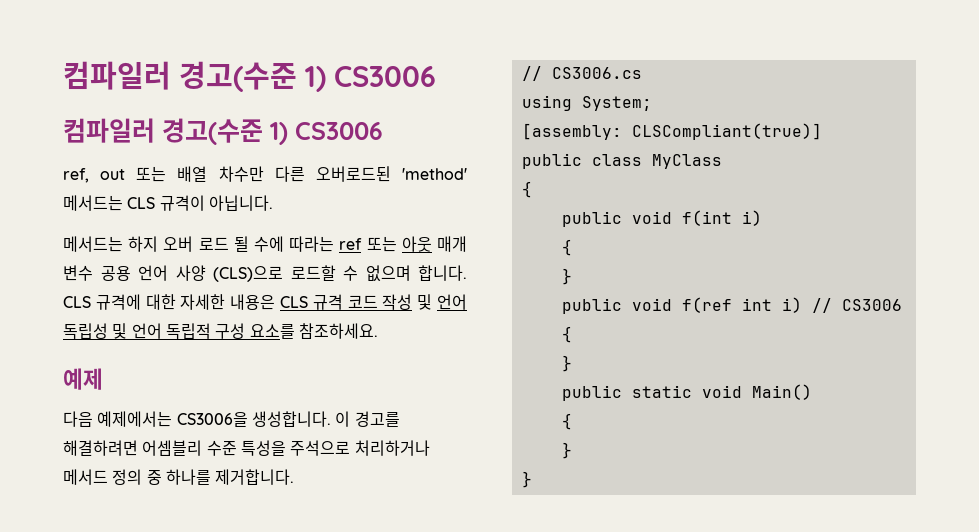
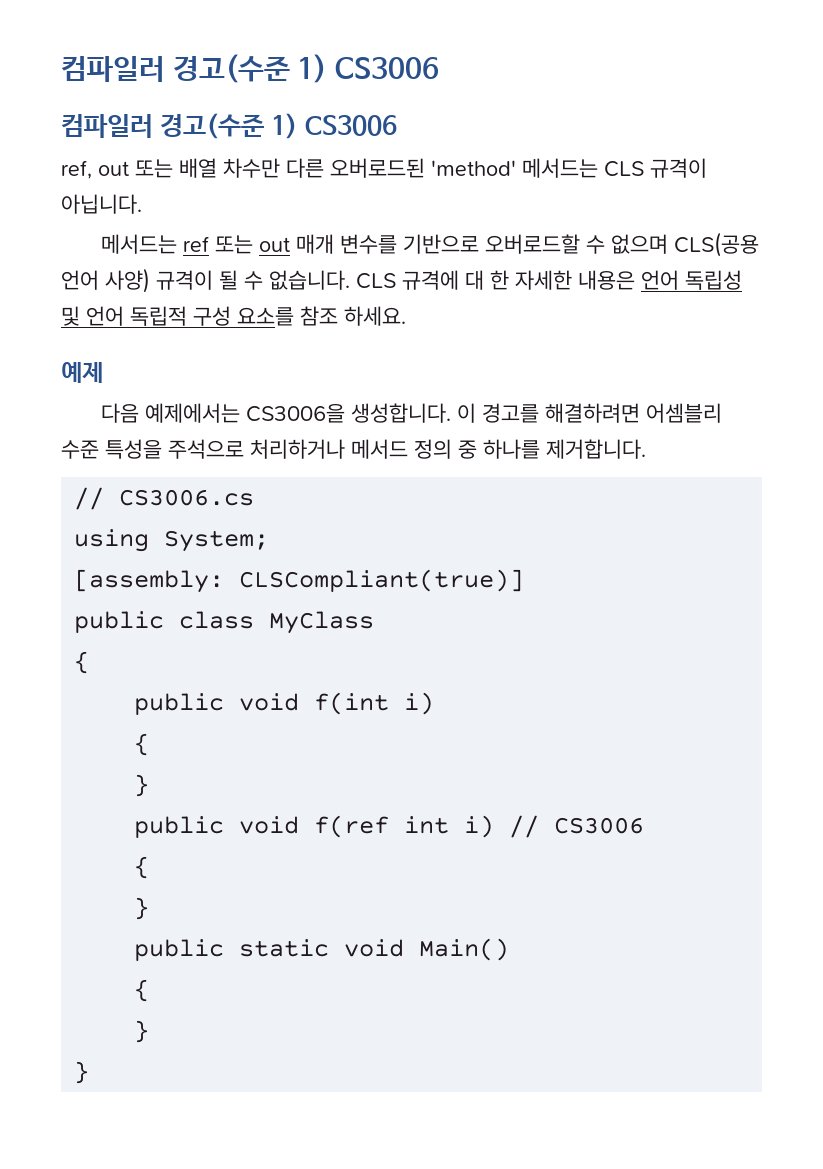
[128,236,467,252] [63,265,467,282] [63,294,433,310] 하지 오버 로드 될 수에 따라는 ref 또는 아웃 매개 변수 공용 언어 사양 (CLS)으로 로드할 수 없으며 합니다. CLS 규격에 대한 자세한 내용은 CLS 규격 코드 작성 및 -> [183,232,760,257] [61,268,635,293] ref 또는 out 매개 변수를 기반으로 오버로드할 수 없으며 CLS(공용 언어 사양) 규격이 될 수 없습니다. CLS 규격에 대 한 자세한 내용은
[298,323,378,339] 참조하세요. -> [300,306,406,326] 참조 하세요.

